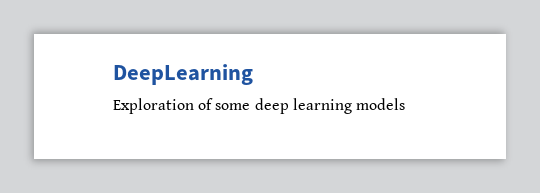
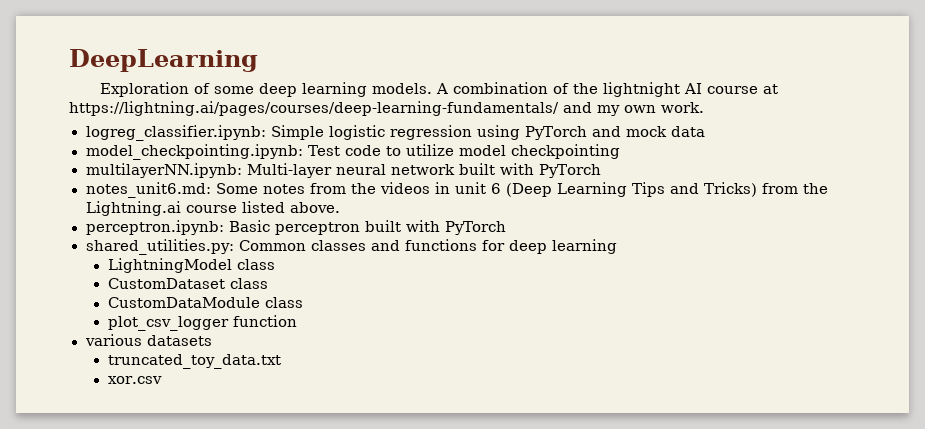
[355,98,405,110] models -> [371,82,778,97] [69,101,704,116] [85,125,706,141] [85,144,621,160] [85,163,602,178] [85,182,828,198] [85,201,340,216] [85,220,507,235] [85,239,617,255] [107,258,275,273] [107,278,268,289] [107,297,303,308] [107,315,297,331] [84,334,212,346] [107,354,281,369] [107,376,162,384] models. A combination of the lightnight AI course at https://lightning.ai/pages/courses/deep-learning-fundamentals/ and my own work. // logreg_classifier.ipynb: Simple logistic regression using PyTorch and mock data // model_checkpointing.ipynb: Test code to utilize model checkpointing // multilayerNN.ipynb: Multi-layer neural network built with PyTorch // notes_unit6.md: Some notes from the videos in unit 6 (Deep Learning Tips and Tricks) from the Lightning.ai course listed above. // perceptron.ipynb: Basic perceptron built with PyTorch // shared_utilities.py: Common classes and functions for deep learning // LightningModel class // CustomDataset class // CustomDataModule class // plot_csv_logger function // various datasets // truncated_toy_data.txt // xor.csv

